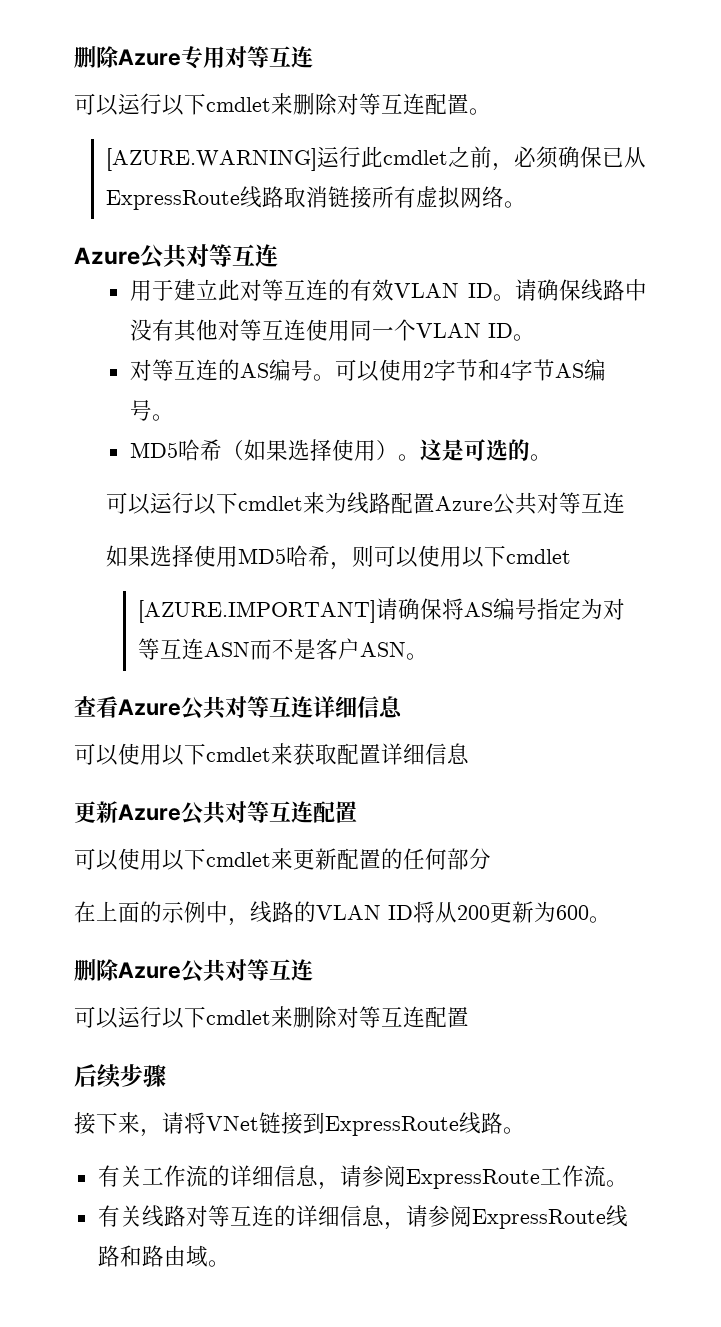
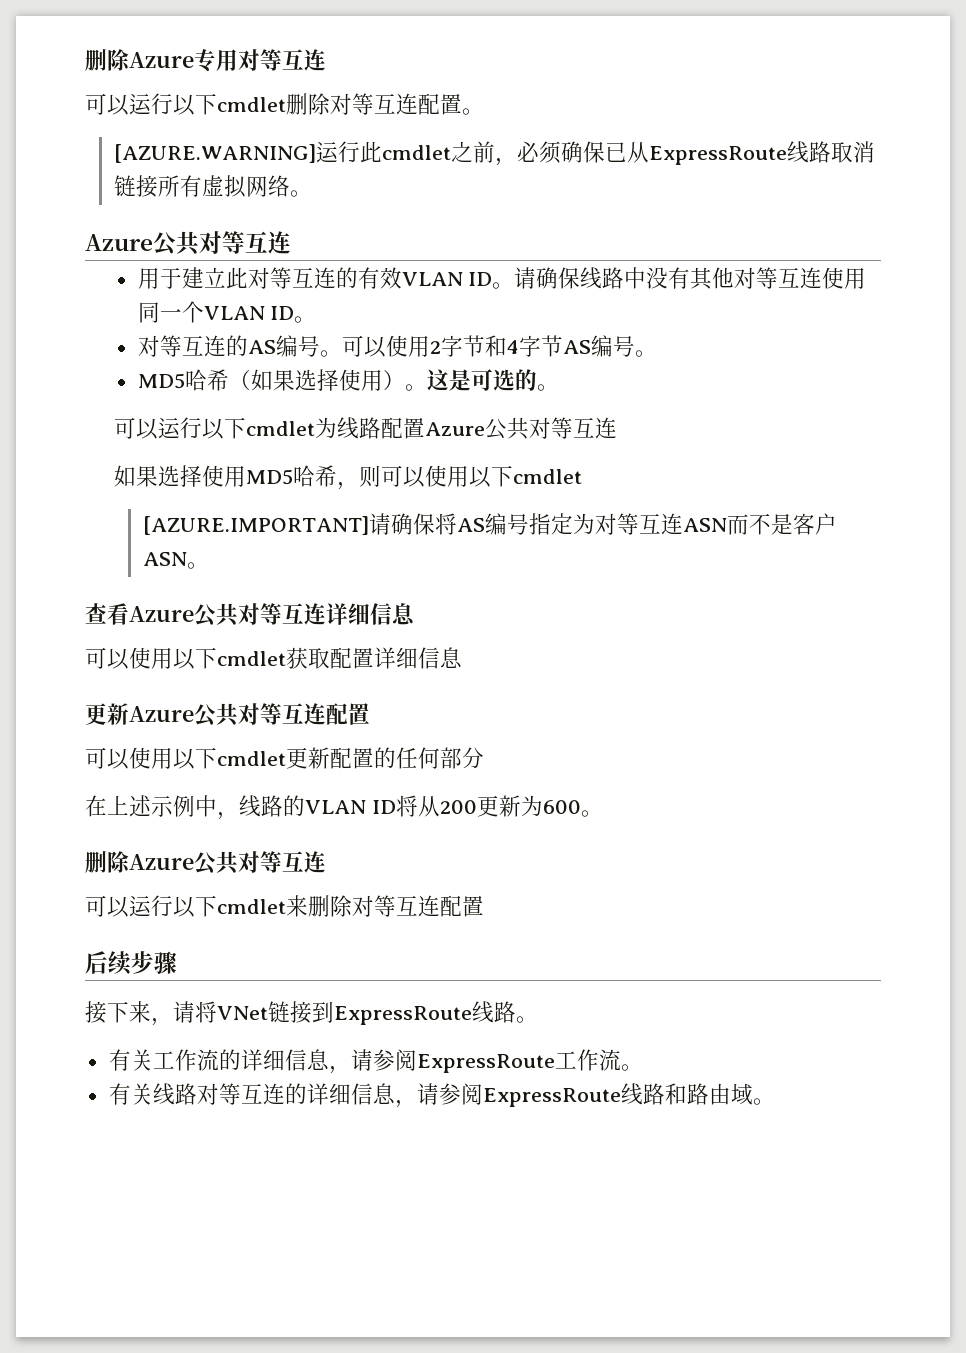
[271,93,293,115] 来 -> (286, 104) none
[303,492,326,514] 来 -> (315, 428) none
[271,743,293,765] 来 -> (286, 658) none
[271,848,293,870] 来 -> (286, 758) none
[118,901,162,923] 面的 -> [129,795,151,817] 述

